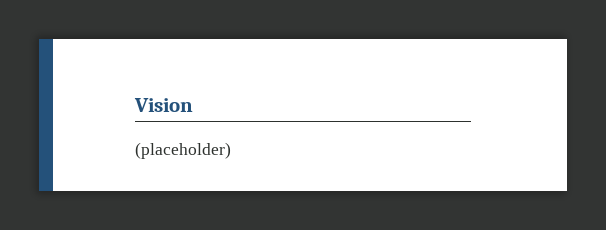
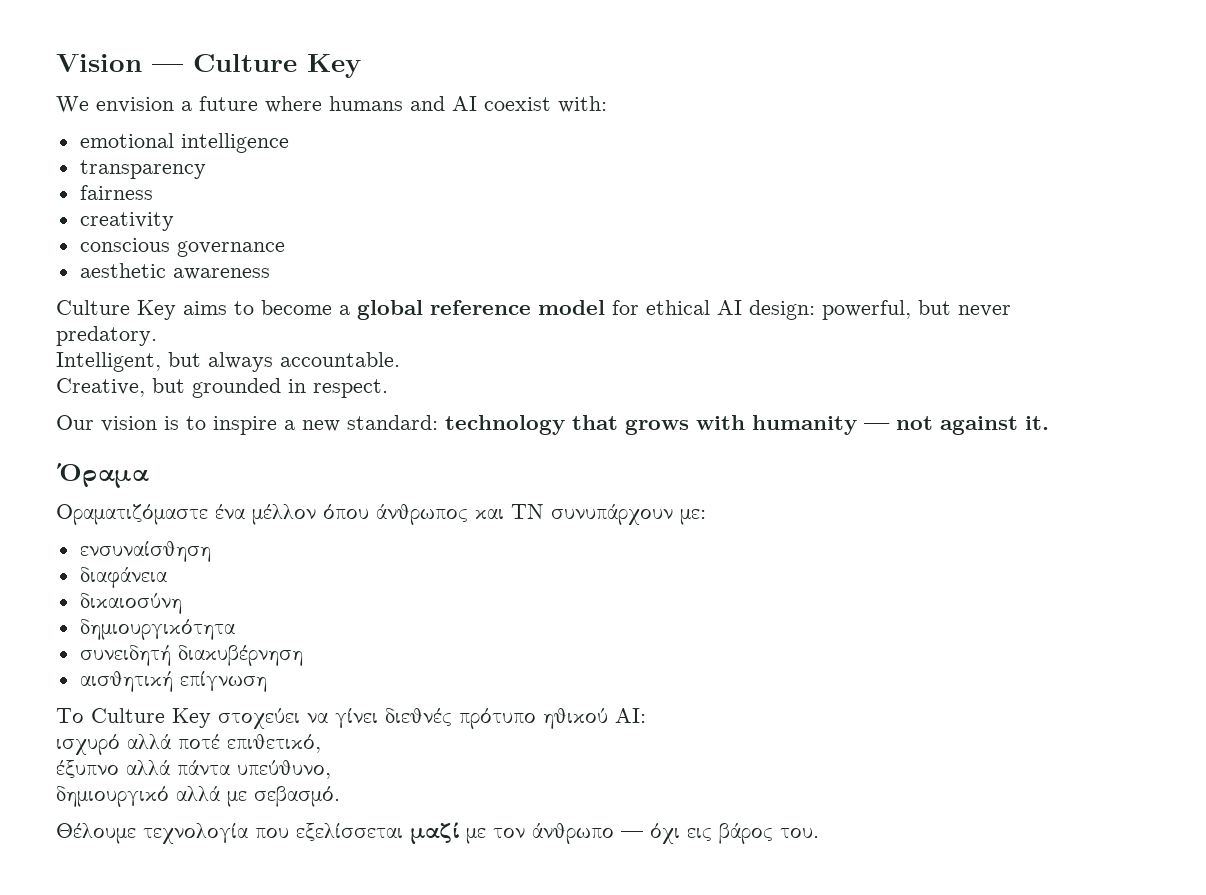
[135,142,231,159] // (placeholder) -> [152,54,361,78] [56,96,607,113] [79,133,289,153] [79,160,206,179] [79,185,153,200] [79,212,174,231] [79,238,285,257] [79,263,270,280] [56,300,1011,320] [56,326,157,346] [56,352,400,372] [56,378,388,398] [56,415,1049,435] [56,463,149,488] [56,504,706,525] [79,541,211,562] [79,567,167,588] [79,593,182,614] [79,619,235,640] [79,645,303,666] [79,671,267,692] [56,708,646,729] [56,734,321,755] [56,760,331,779] [56,786,340,807] [56,822,819,844] — Culture Key // We envision a future where humans and AI coexist with: // emotional intelligence // transparency // fairness // creativity // conscious governance // aesthetic awareness // Culture Key aims to become a global reference model for ethical AI design: powerful, but never predatory. // Intelligent, but always accountable. // Creative, but grounded in respect. // Our vision is to inspire a new standard: technology that grows with humanity — not against it. // Όραμα // Οραματιζόμαστε ένα μέλλον όπου άνθρωπος και ΤΝ συνυπάρχουν με: // ενσυναίσθηση // διαφάνεια // δικαιοσύνη // δημιουργικότητα // συνειδητή διακυβέρνηση // αισθητική επίγνωση // Το Culture Key στοχεύει να γίνει διεθνές πρότυπο ηθικού AI: // ισχυρό αλλά ποτέ επιθετικό, // έξυπνο αλλά πάντα υπεύθυνο, // δημιουργικό αλλά με σεβασμό. // Θέλουμε τεχνολογία που εξελίσσεται μαζί με τον άνθρωπο — όχι εις βάρος του.

